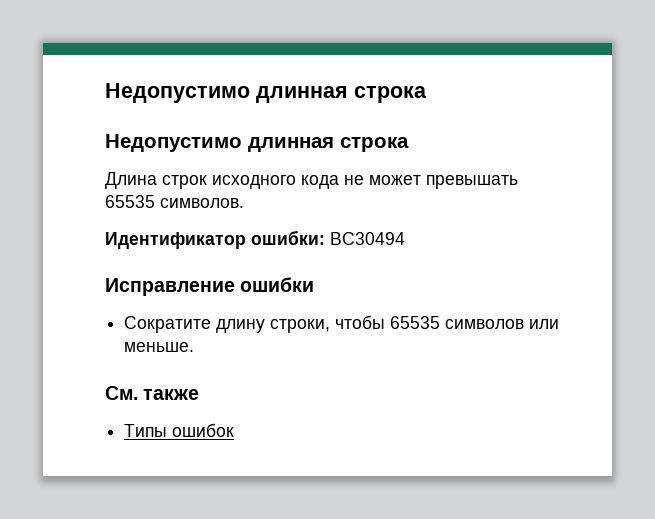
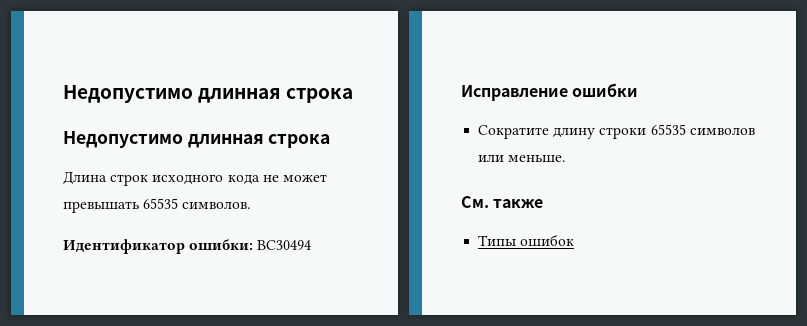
[270,315,386,333] строки, чтобы -> [599,127,647,139] строки

